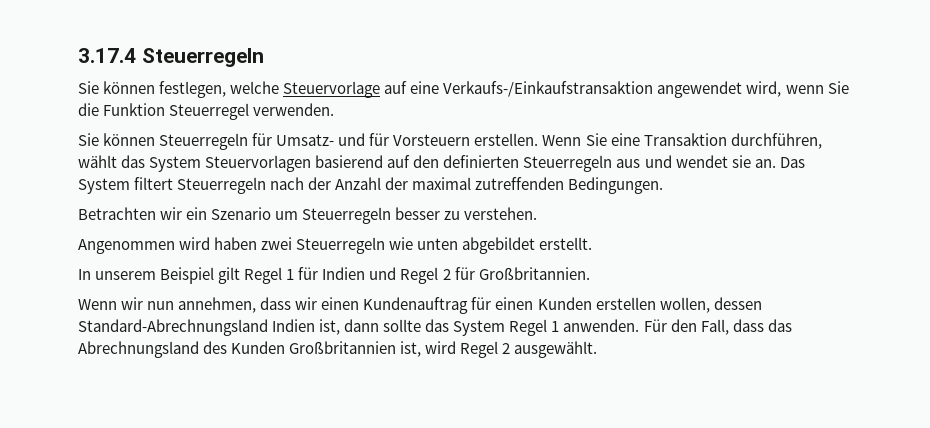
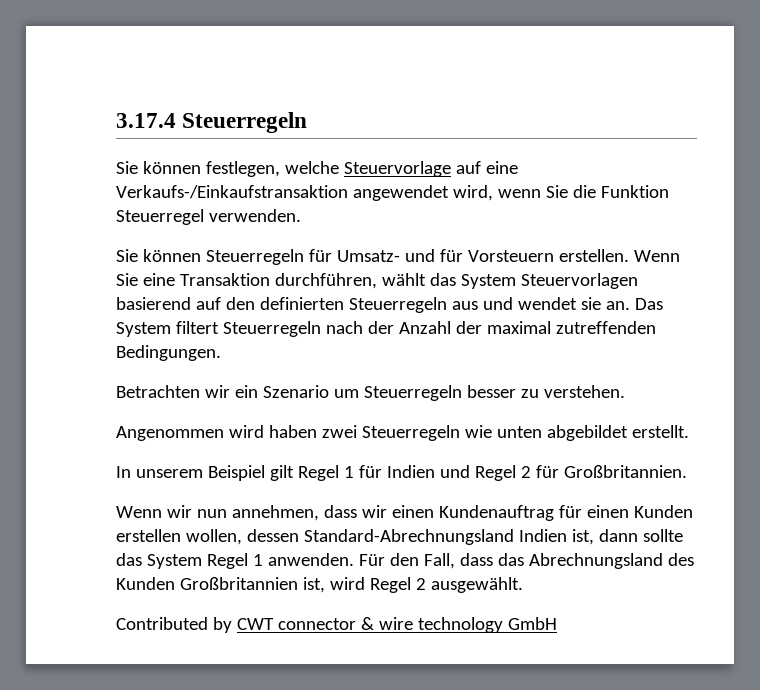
(598, 349) none -> [116,617,557,633] // Contributed by CWT connector & wire technology GmbH

